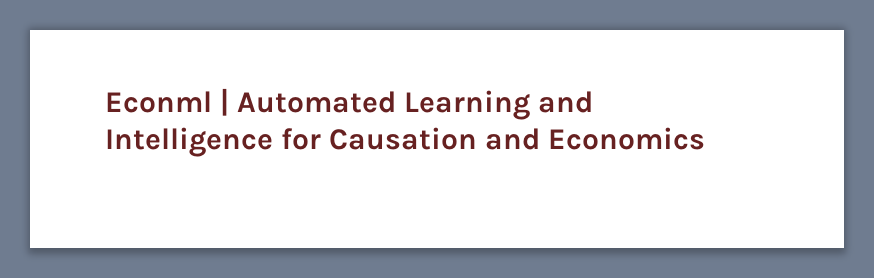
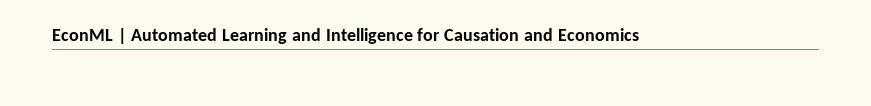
[105,91,212,113] Econml -> [52,29,113,41] EconML

